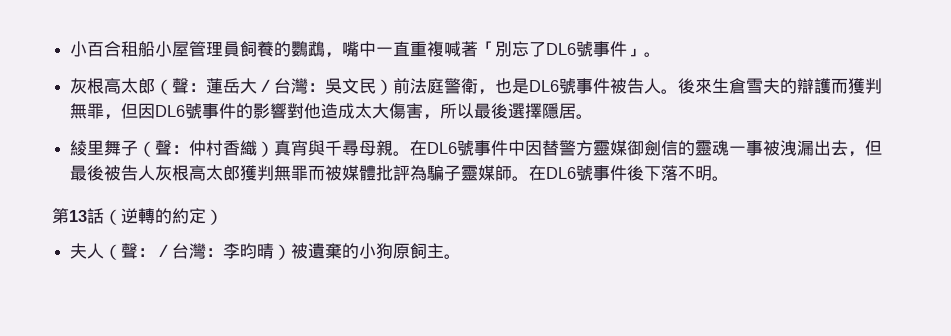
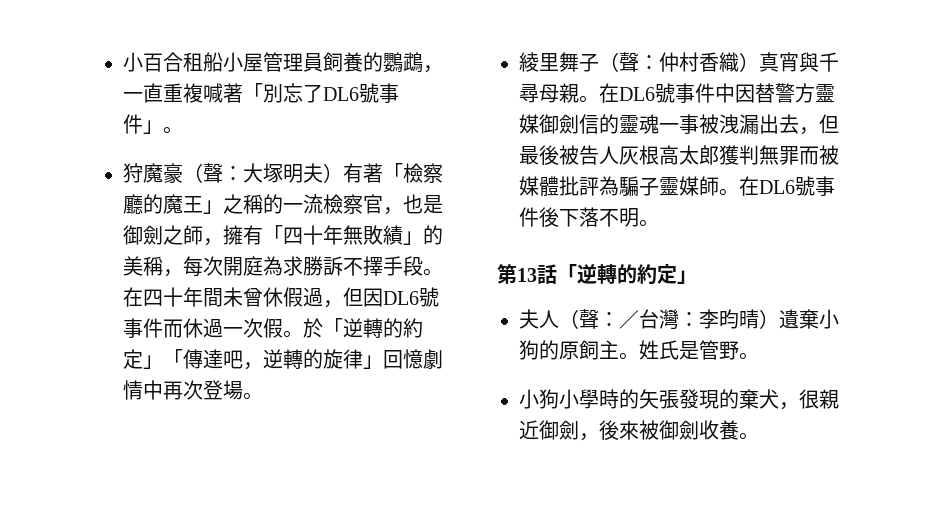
[342,41,377,57] 嘴中 -> (443, 69) none
[70,78,883,95] [70,103,577,120] 灰根高太郎（聲：蓮岳大／台灣：吳文民）前法庭警衛，也是DL6號事件被告人。後來生倉雪夫的辯護而獲判無罪，但因DL6號事件的影響對他造成太大傷害，所以最後選擇隱居 -> [123,163,443,184] [123,194,443,215] [123,225,443,246] [123,256,443,277] [123,287,439,308] [123,318,423,338] [123,349,443,370] [123,380,243,400] 狩魔豪（聲：大塚明夫）有著「檢察廳的魔王」之稱的一流檢察官，也是御劍之師，擁有「四十年無敗績」的美稱，每次開庭為求勝訴不擇手段。在四十年間未曾休假過，但因DL6號事件而休過一次假。於「逆轉的約定」「傳達吧，逆轉的旋律」回憶劇情中再次登場
[104,208,223,225] （逆轉的約定） -> [557,264,697,285] 「逆轉的約定」
[291,243,445,259] 被遺棄的小狗原飼主 -> [779,309,839,329] [519,340,759,360] [519,389,839,410] [519,420,739,441] 遺棄小狗的原飼主。姓氏是管野。 // 小狗小學時的矢張發現的棄犬，很親近御劍，後來被御劍收養

